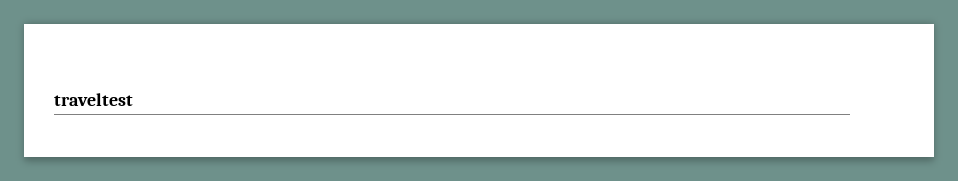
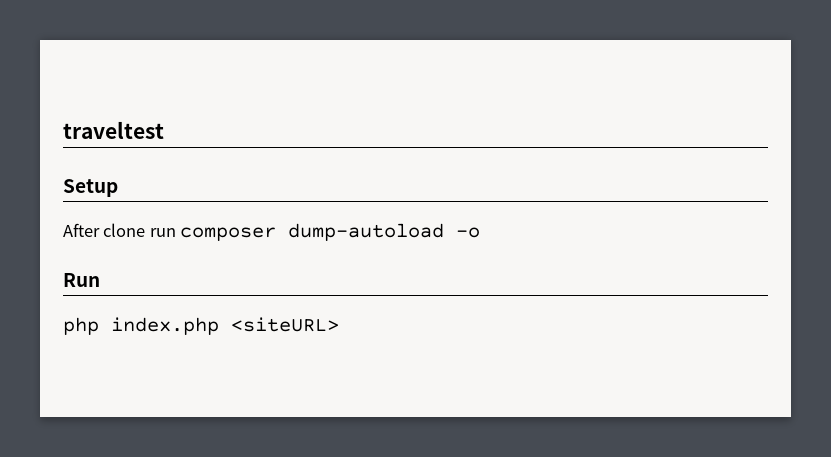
(133, 99) none -> [63,179,118,197] [63,223,481,241] [63,273,100,287] [63,317,339,335] // Setup // After clone run composer dump-autoload -o // Run // php index.php <siteURL>

